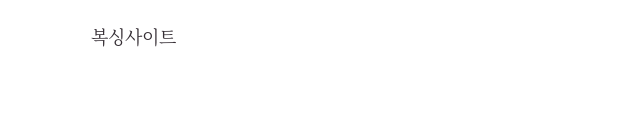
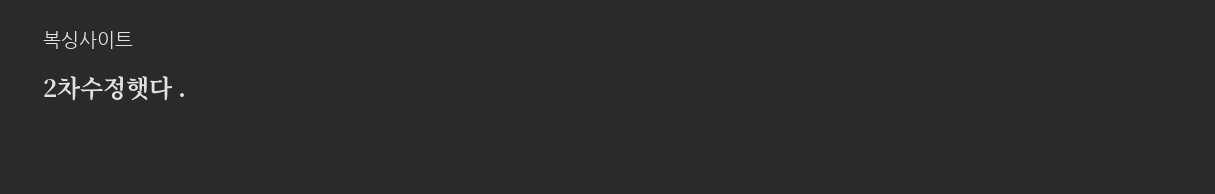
(176, 37) none -> [43,76,187,101] // 2차수정햇다 .

